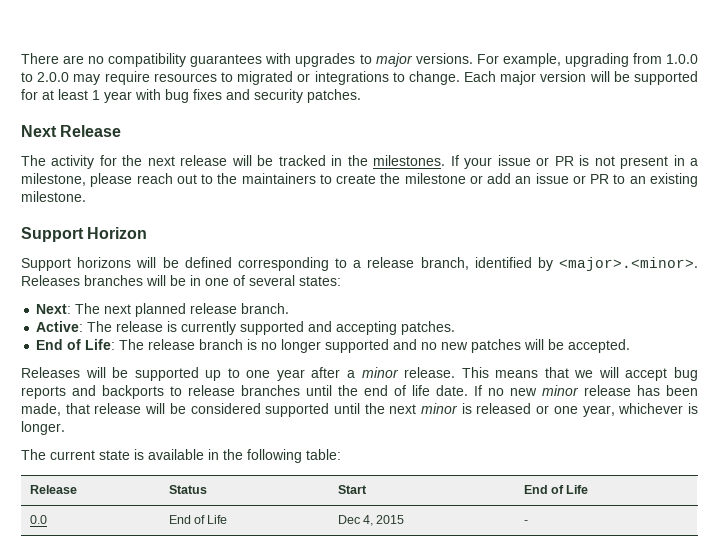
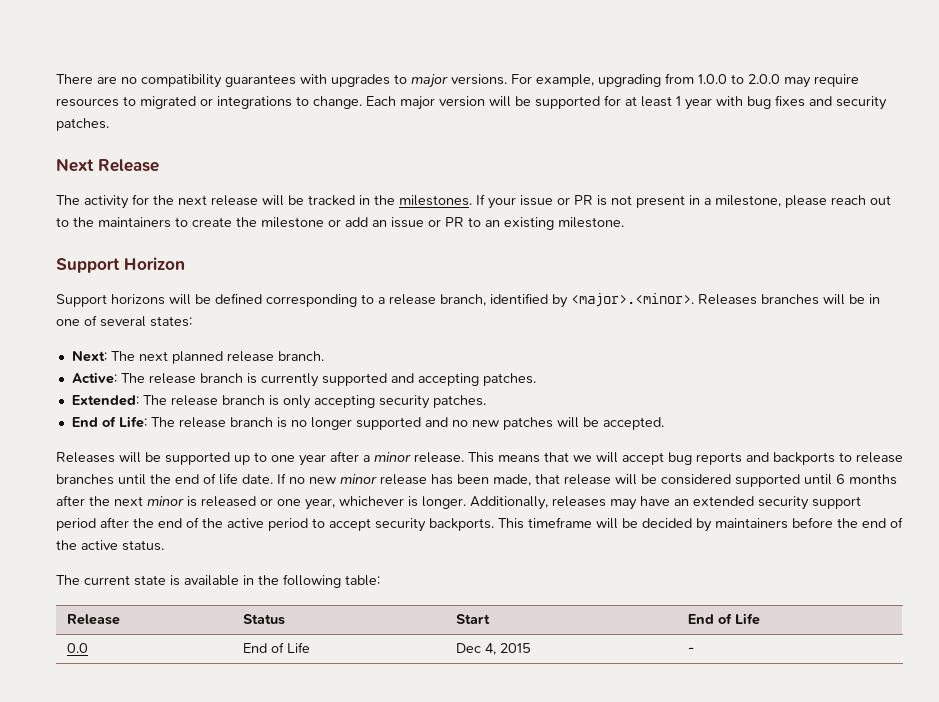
(164, 326) none -> [199,373,243,383] branch
(456, 328) none -> [71,395,486,409] // Extended: The release branch is only accepting security patches.
(360, 408) none -> [836,474,897,485] [56,495,85,506] 6 months after
(65, 428) none -> [470,496,861,510] [56,517,903,532] [56,540,164,551] Additionally, releases may have an extended security support period after the end of the active period to accept security backports. This timeframe will be decided by maintainers before the end of the active status.

